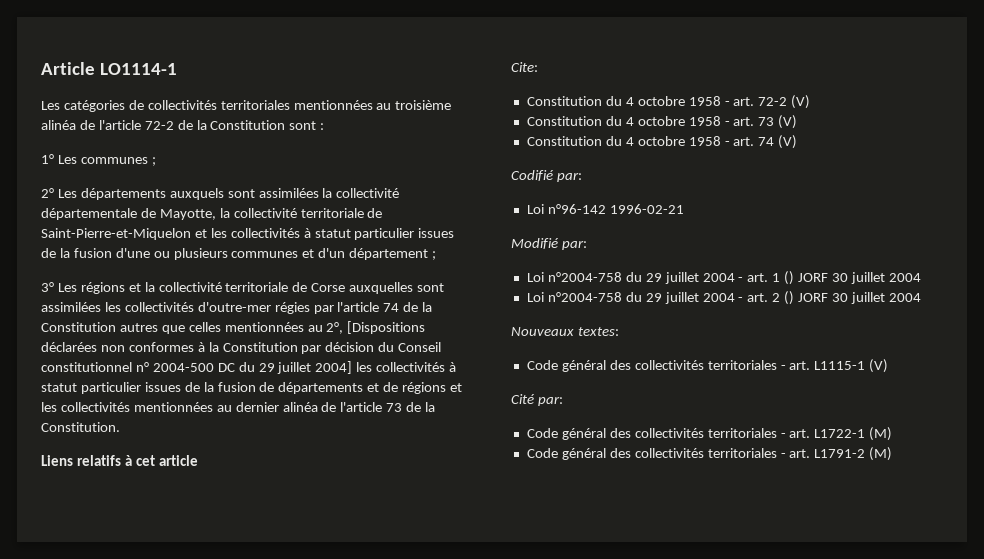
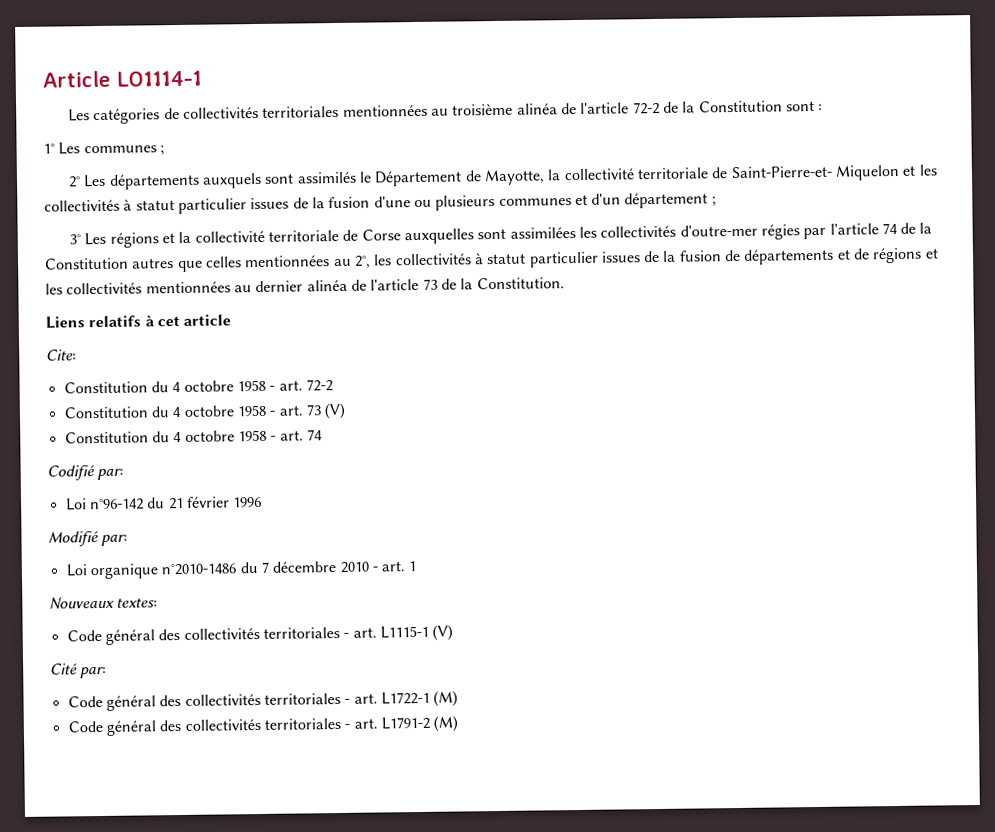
[258,188,400,198] [41,208,137,220] assimilées la collectivité départementale -> [296,170,463,187] assimilés le Département
[41,228,191,240] Saint-Pierre-et-Miquelon -> [730,164,900,181] Saint-Pierre-et- Miquelon
[347,321,426,334] [41,342,442,354] [41,361,353,374] [Dispositions déclarées non conformes à la Constitution par décision du Conseil constitutionnel n° 2004-500 DC du 29 juillet 2004] -> (371, 262) none
[791,95,811,109] (V) -> (333, 385) none
[778,135,798,149] (V) -> (323, 435) none
[609,204,684,214] 1996-02-21 -> [146,496,263,510] du 21 février 1996
[547,271,921,285] [526,291,921,305] n°2004-758 du 29 juillet 2004 - art. 1 () JORF 30 juillet 2004 // Loi n°2004-758 du 29 juillet 2004 - art. 2 () JORF 30 juillet 2004 -> [89,561,417,580] organique n°2010-1486 du 7 décembre 2010 - art. 1

